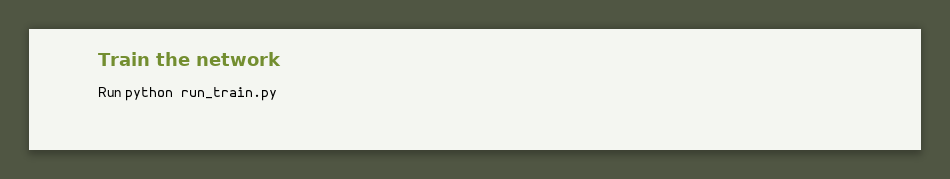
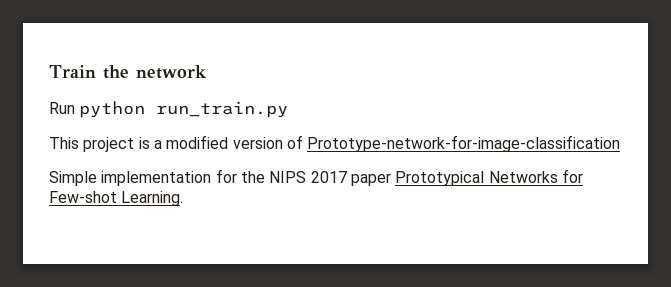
(277, 94) none -> [49,135,621,152] [49,169,583,186] [49,191,184,206] // This project is a modified version of Prototype-network-for-image-classification // Simple implementation for the NIPS 2017 paper Prototypical Networks for Few-shot Learning.

